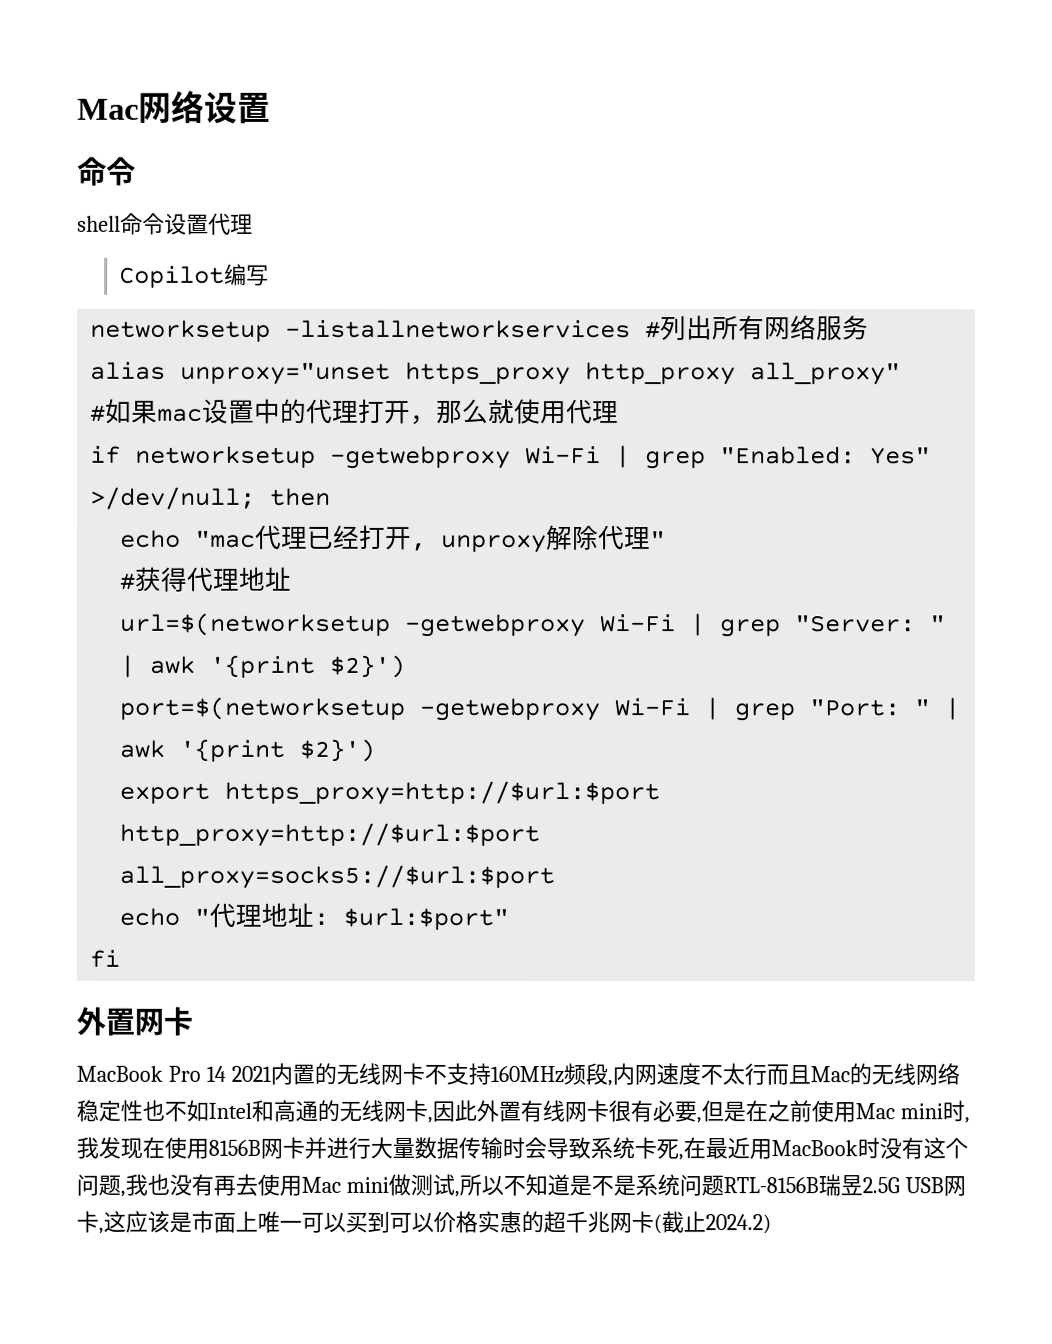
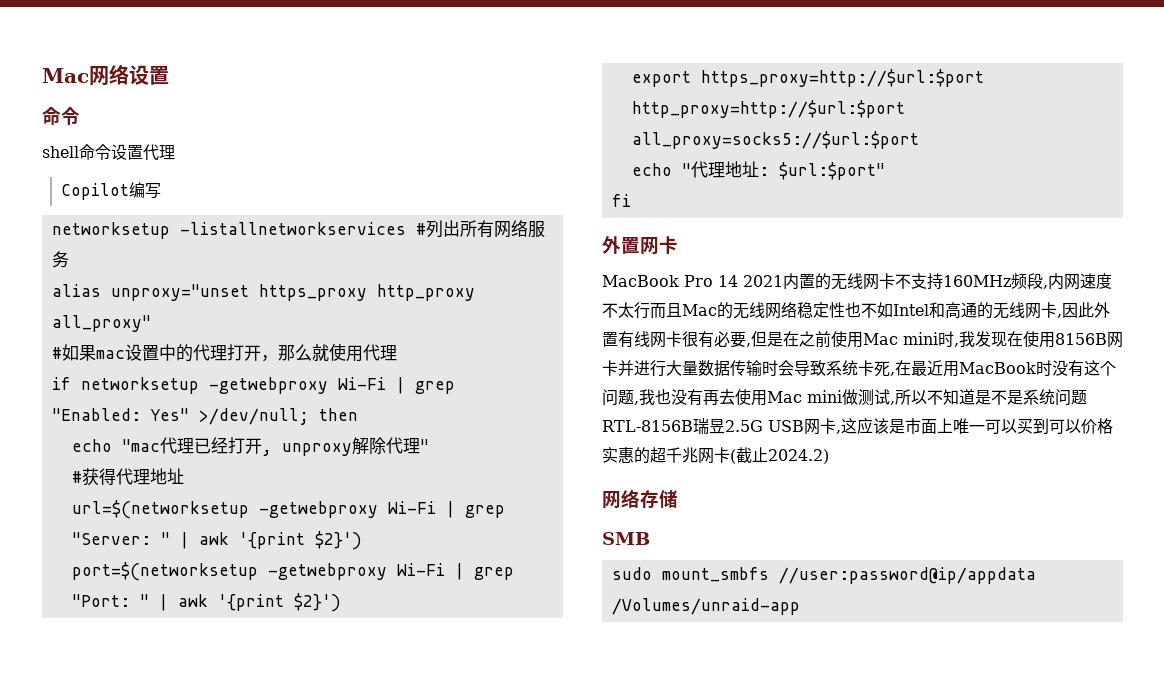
(771, 1224) none -> [602,489,678,509] [602,532,650,545] [611,567,1036,584] [611,598,800,615] // 网络存储 // SMB // sudo mount_smbfs //user:password@ip/appdata /Volumes/unraid-app

